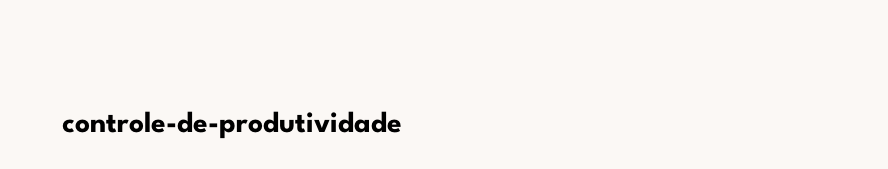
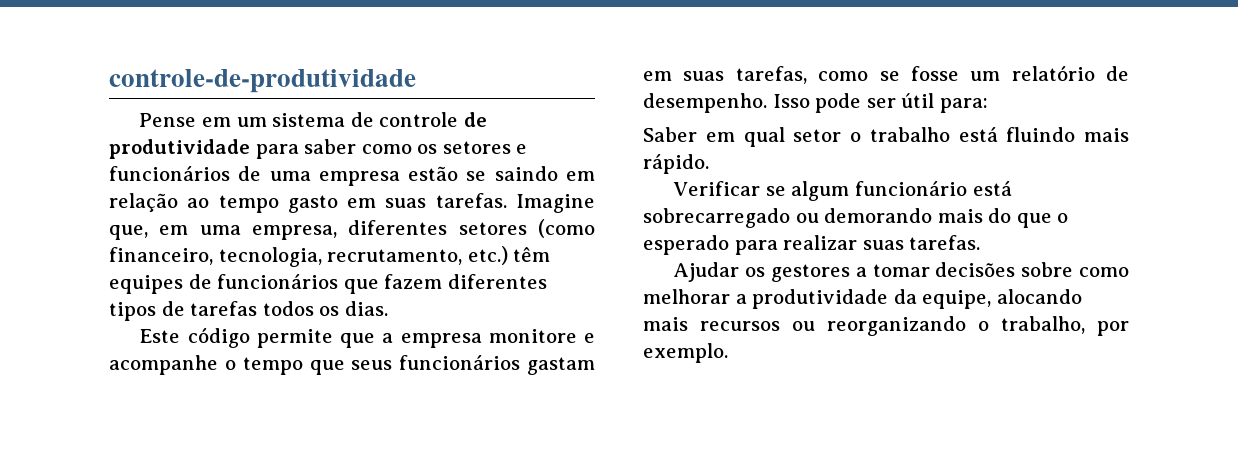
(402, 125) none -> [139,112,487,127] [109,139,528,159] [109,166,595,186] [109,193,595,213] [109,219,595,240] [109,246,551,267] [109,274,547,294] [109,301,388,321] [139,327,595,348] [109,355,595,375] [643,65,1129,84] [643,93,988,113] [643,127,1129,147] [643,154,709,174] [673,181,1012,201] [643,208,1069,228] [643,235,981,255] [673,262,1129,282] [643,289,1082,309] [643,316,1129,336] [643,343,728,363] // Pense em um sistema de controle de produtividade para saber como os setores e funcionários de uma empresa estão se saindo em relação ao tempo gasto em suas tarefas. Imagine que, em uma empresa, diferentes setores (como financeiro, tecnologia, recrutamento, etc.) têm equipes de funcionários que fazem diferentes tipos de tarefas todos os dias. // Este código permite que a empresa monitore e acompanhe o tempo que seus funcionários gastam em suas tarefas, como se fosse um relatório de desempenho. Isso pode ser útil para: // Saber em qual setor o trabalho está fluindo mais rápido. // Verificar se algum funcionário está sobrecarregado ou demorando mais do que o esperado para realizar suas tarefas. // Ajudar os gestores a tomar decisões sobre como melhorar a produtividade da equipe, alocando mais recursos ou reorganizando o trabalho, por exemplo.

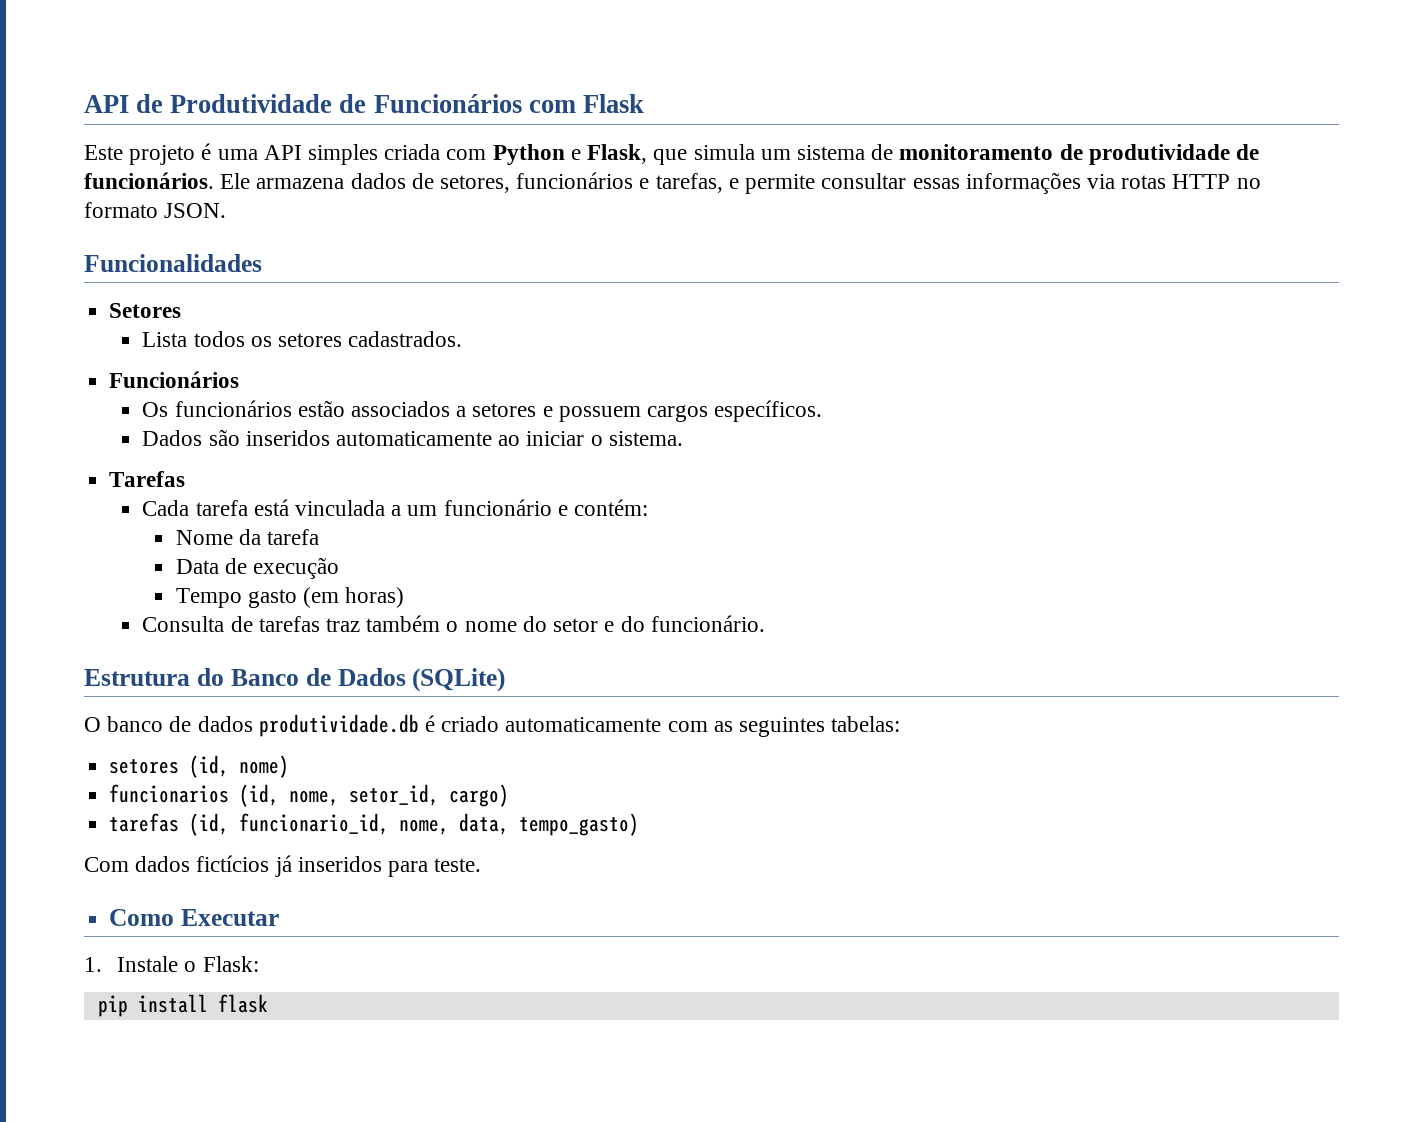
[109,69,416,93] [139,113,231,127] controle-de-produtividade // Pense em -> [84,94,644,113] [84,143,755,165] API de Produtividade de Funcionários com Flask // Este projeto é uma API simples criada com Python e Flask, que simula
[379,112,459,127] controle -> [899,144,1054,160] monitoramento
[255,139,528,159] [109,166,595,186] [109,193,595,213] [109,219,595,240] [109,246,551,267] [109,274,547,294] [109,301,388,321] [139,327,595,348] [109,355,595,375] [643,65,1129,84] [643,93,988,113] [643,127,1129,147] [643,154,709,174] [673,181,1012,201] [643,208,1069,228] [643,235,981,255] [673,262,1129,282] [643,289,1082,309] [643,316,1129,336] [643,343,728,363] para saber como os setores e funcionários de uma empresa estão se saindo em relação ao tempo gasto em suas tarefas. Imagine que, em uma empresa, diferentes setores (como financeiro, tecnologia, recrutamento, etc.) têm equipes de funcionários que fazem diferentes tipos de tarefas todos os dias. // Este código permite que a empresa monitore e acompanhe o tempo que seus funcionários gastam em suas tarefas, como se fosse um relatório de desempenho. Isso pode ser útil para: // Saber em qual setor o trabalho está fluindo mais rápido. // Verificar se algum funcionário está sobrecarregado ou demorando mais do que o esperado para realizar suas tarefas. // Ajudar os gestores a tomar decisões sobre como melhorar a produtividade da equipe, alocando mais recursos ou reorganizando o trabalho, por exemplo. -> [1235,144,1259,160] [84,172,1261,194] [84,202,227,218] [84,254,262,272] [109,303,182,318] [142,331,463,347] [109,371,240,388] [142,400,823,422] [142,429,683,446] [109,471,186,487] [142,499,649,516] [175,529,319,545] [175,557,339,579] [175,587,405,608] [142,615,765,632] [84,668,506,692] [84,714,901,737] [109,755,290,778] [109,784,510,807] [109,813,640,836] [84,855,482,877] [109,909,280,926] [84,956,259,972] [97,994,268,1017] de funcionários. Ele armazena dados de setores, funcionários e tarefas, e permite consultar essas informações via rotas HTTP no formato JSON. // Funcionalidades // Setores // Lista todos os setores cadastrados. // Funcionários // Os funcionários estão associados a setores e possuem cargos específicos. // Dados são inseridos automaticamente ao iniciar o sistema. // Tarefas // Cada tarefa está vinculada a um funcionário e contém: // Nome da tarefa // Data de execução // Tempo gasto (em horas) // Consulta de tarefas traz também o nome do setor e do funcionário. // Estrutura do Banco de Dados (SQLite) // O banco de dados produtividade.db é criado automaticamente com as seguintes tabelas: // setores (id, nome) // funcionarios (id, nome, setor_id, cargo) // tarefas (id, funcionario_id, nome, data, tempo_gasto) // Com dados fictícios já inseridos para teste. // Como Executar // 1. Instale o Flask: // pip install flask

